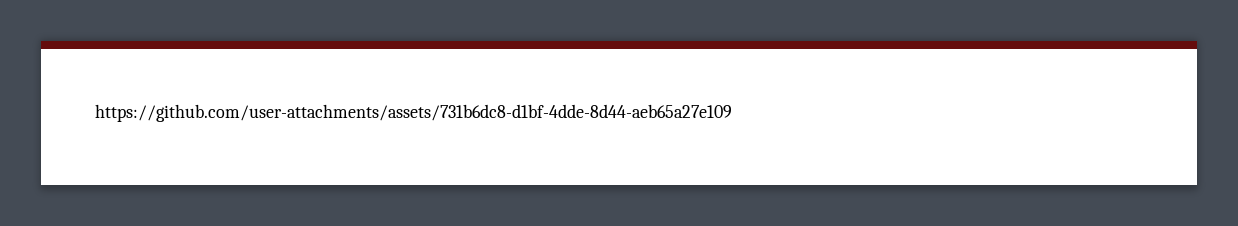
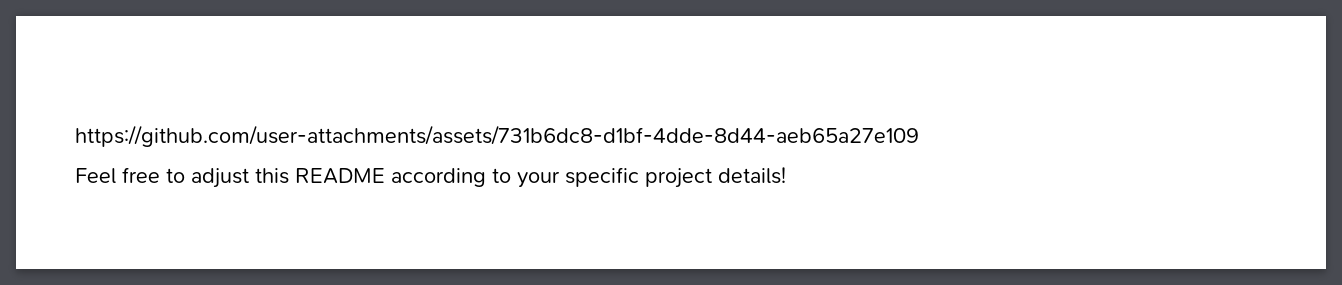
(732, 113) none -> [75,167,786,188] // Feel free to adjust this README according to your specific project details!

